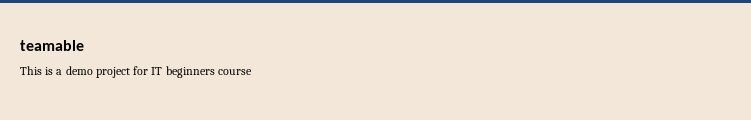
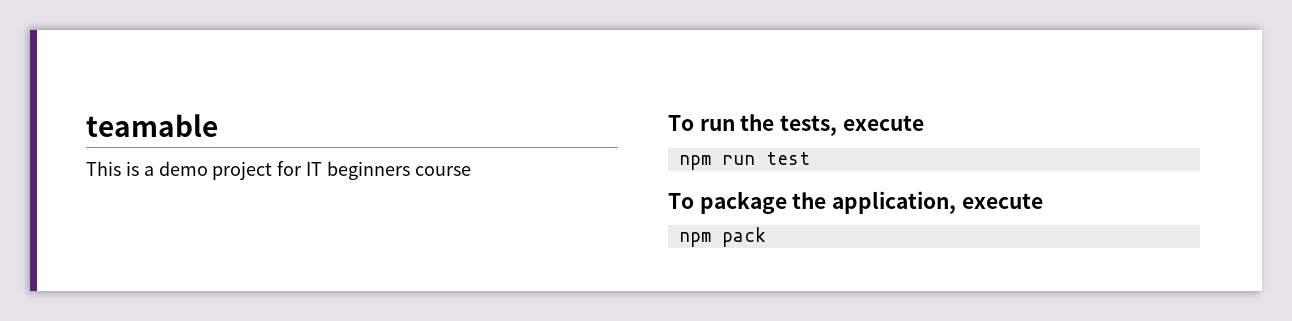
(252, 72) none -> [668,114,924,136] [678,152,810,170] [668,191,1043,214] [678,227,766,247] // To run the tests, execute // npm run test // To package the application, execute // npm pack

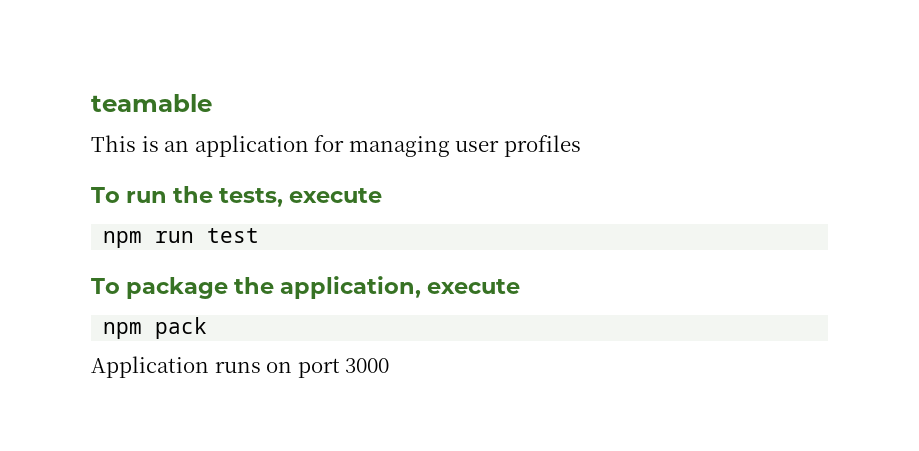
[143,161,471,180] a demo project for IT beginners course -> [164,135,581,157] an application for managing user profiles
(766, 237) none -> [91,356,390,378] // Application runs on port 3000

